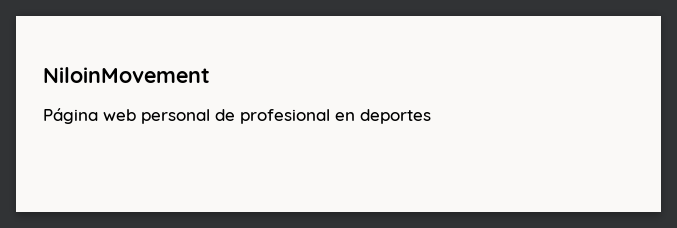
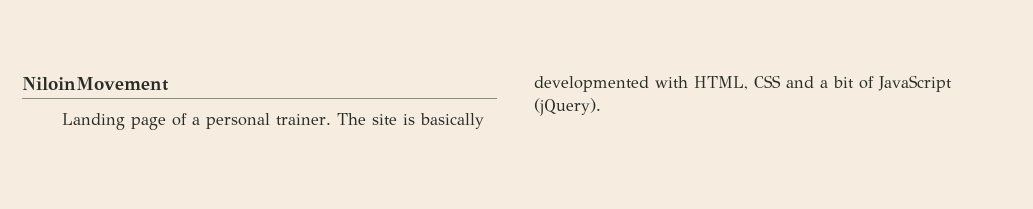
[43,108,431,124] Página web personal de profesional en deportes -> [61,113,484,130] [534,75,952,92] [534,98,601,116] Landing page of a personal trainer. The site is basically developmented with HTML, CSS and a bit of JavaScript (jQuery).

